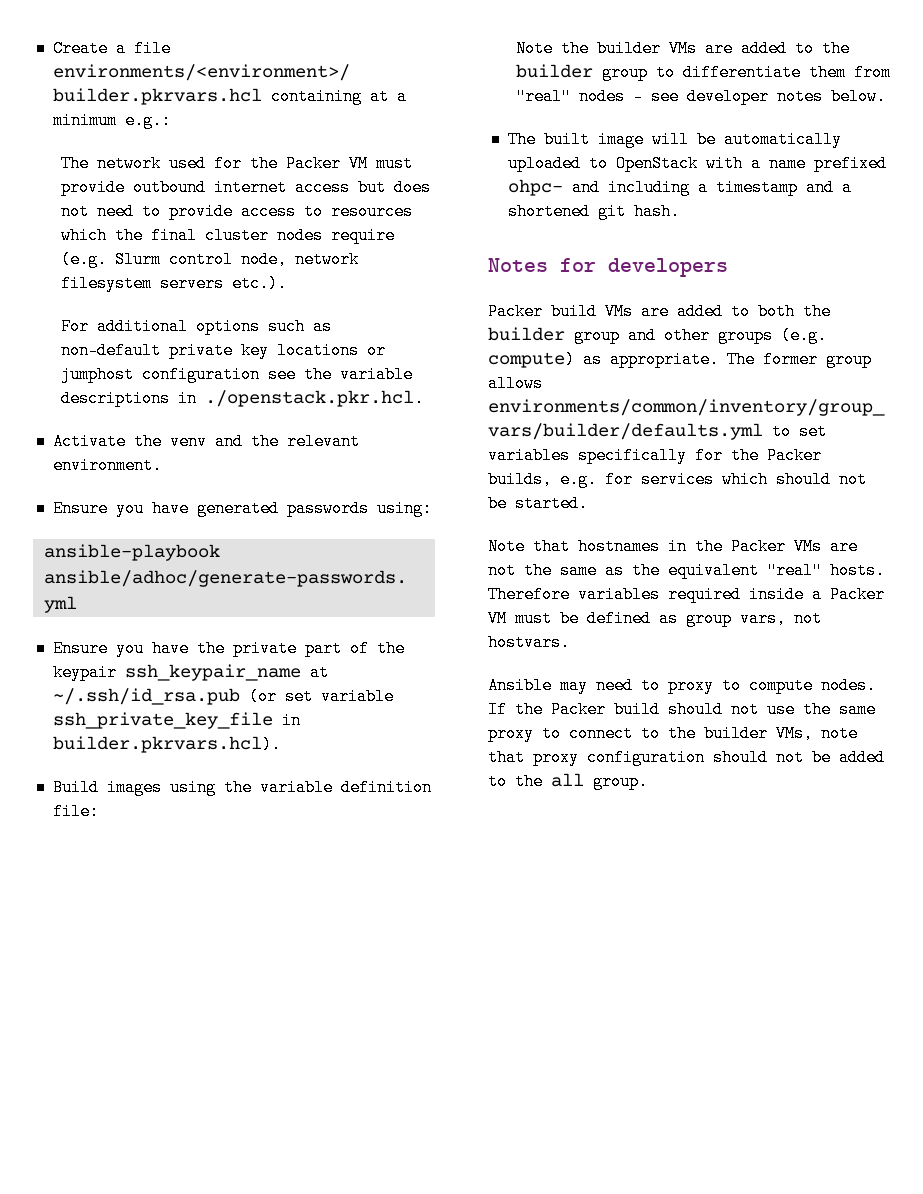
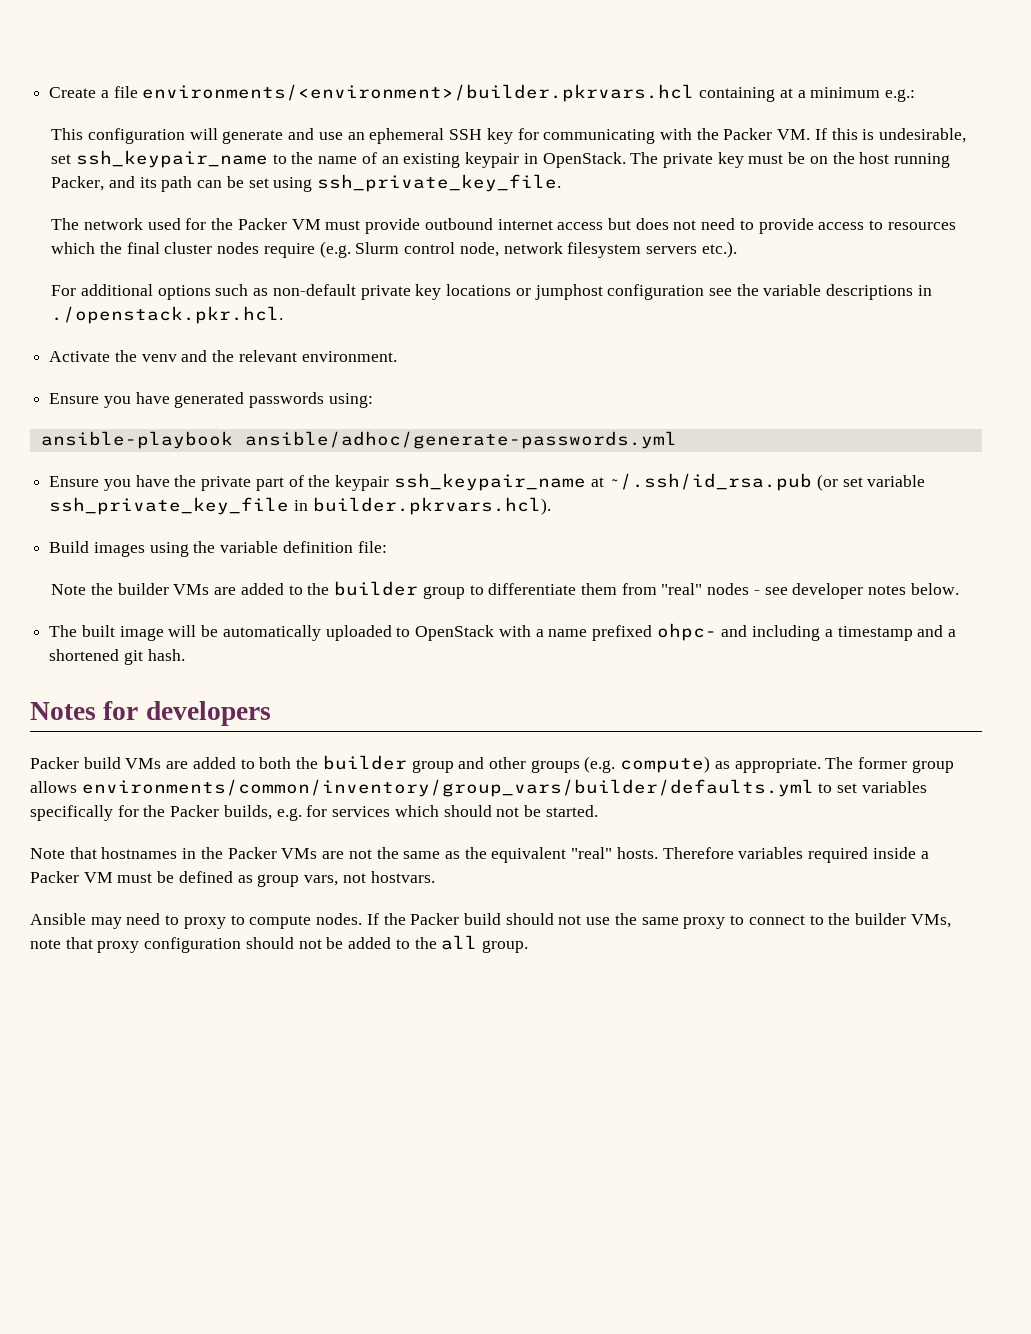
(171, 120) none -> [51,128,967,144] [51,150,951,168] [51,174,562,192] // This configuration will generate and use an ephemeral SSH key for communicating with the Packer VM. If this is undesirable, set ssh_keypair_name to the name of an existing keypair in OpenStack. The private key must be on the host running Packer, and its path can be set using ssh_private_key_file.

